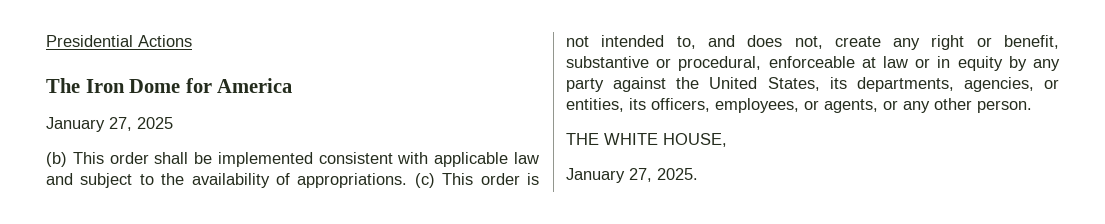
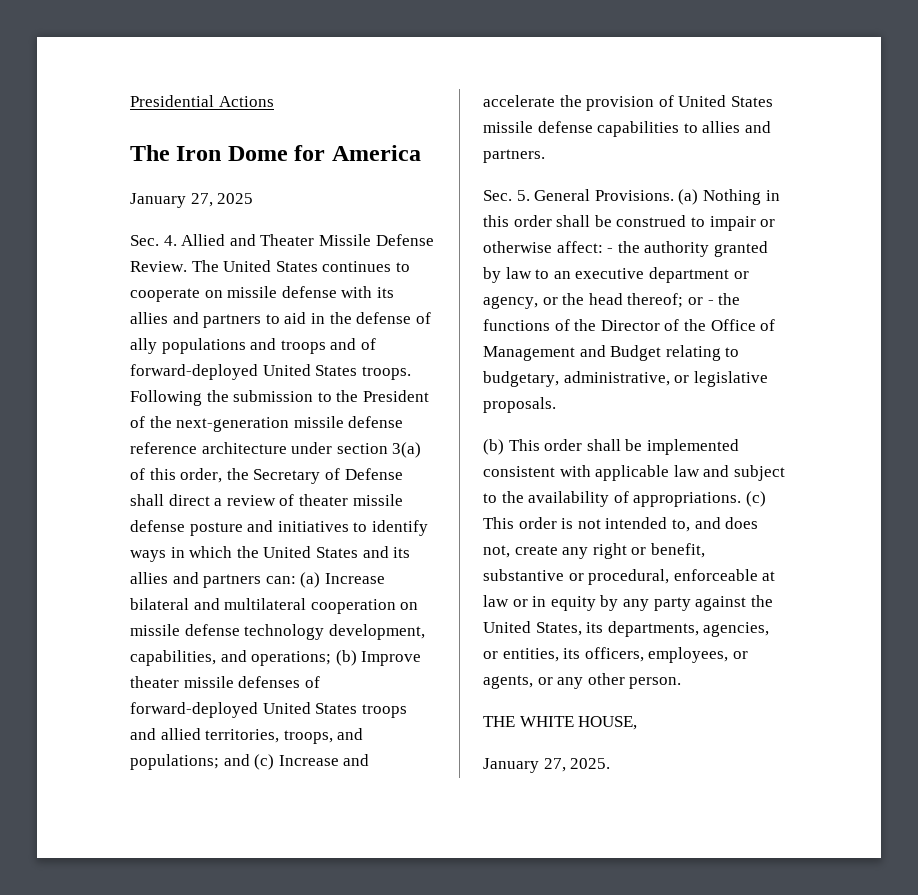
(173, 123) none -> [130,234,434,246] [130,260,410,272] [130,286,394,302] [130,312,431,328] [130,338,376,354] [130,364,411,380] [130,390,429,406] [130,416,404,432] [130,442,422,458] [130,468,403,484] [130,494,403,506] [130,520,428,536] [130,546,411,562] [130,572,385,588] [130,598,419,614] [130,624,425,640] [130,650,422,666] [130,676,320,688] [130,702,407,718] [130,728,364,744] [130,754,370,770] [483,95,773,111] [483,121,771,137] [483,149,545,163] [483,189,780,205] [483,215,776,231] [483,241,768,257] [483,267,749,283] [483,293,741,309] [483,319,776,331] [483,345,740,361] [483,371,768,387] [483,397,556,413] // Sec. 4. Allied and Theater Missile Defense Review. The United States continues to cooperate on missile defense with its allies and partners to aid in the defense of ally populations and troops and of forward-deployed United States troops. Following the submission to the President of the next-generation missile defense reference architecture under section 3(a) of this order, the Secretary of Defense shall direct a review of theater missile defense posture and initiatives to identify ways in which the United States and its allies and partners can: (a) Increase bilateral and multilateral cooperation on missile defense technology development, capabilities, and operations; (b) Improve theater missile defenses of forward-deployed United States troops and allied territories, troops, and populations; and (c) Increase and accelerate the provision of United States missile defense capabilities to allies and partners. // Sec. 5. General Provisions. (a) Nothing in this order shall be construed to impair or otherwise affect: - the authority granted by law to an executive department or agency, or the head thereof; or - the functions of the Director of the Office of Management and Budget relating to budgetary, administrative, or legislative proposals.

